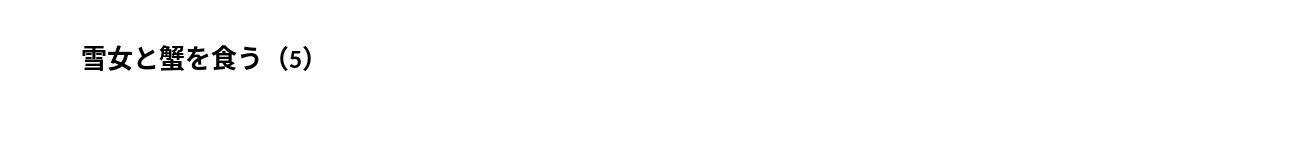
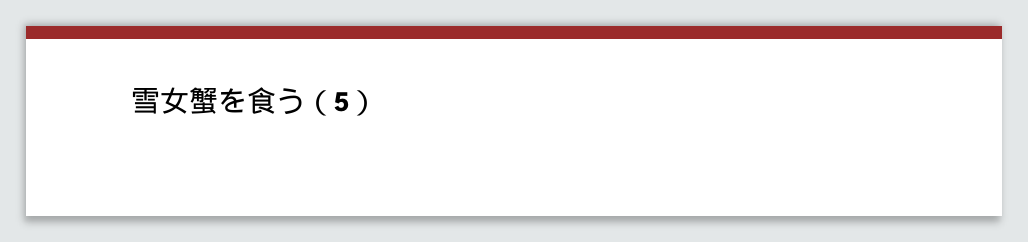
[133,46,159,70] と -> (189, 100) none

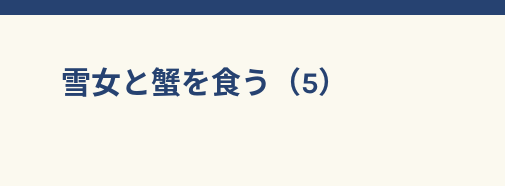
(189, 100) none -> [121,69,151,95] と

